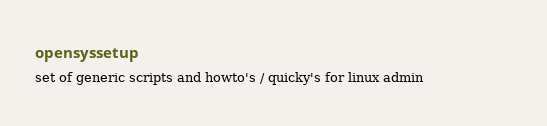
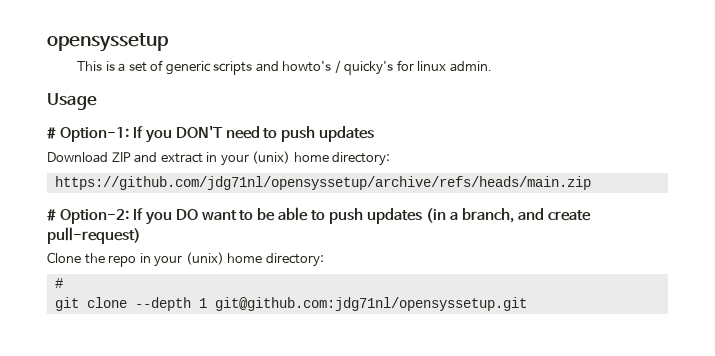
(139, 55) none -> [77,61,126,72] This is a
[383,72,424,82] admin -> [449,61,492,72] [47,93,97,110] [47,126,375,143] [47,151,391,166] [54,176,591,190] [47,207,591,225] [47,227,141,244] [47,252,324,267] [54,278,63,288] [54,297,527,311] admin. // Usage // # Option-1: If you DON'T need to push updates // Download ZIP and extract in your (unix) home directory: // https://github.com/jdg71nl/opensyssetup/archive/refs/heads/main.zip // # Option-2: If you DO want to be able to push updates (in a branch, and create pull-request) // Clone the repo in your (unix) home directory: // # // git clone --depth 1 git@github.com:jdg71nl/opensyssetup.git

